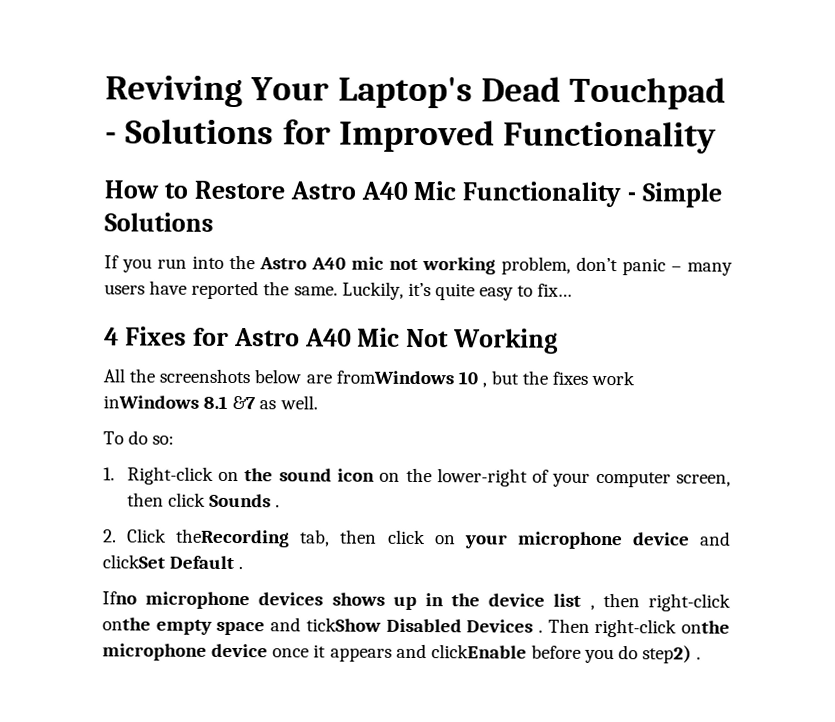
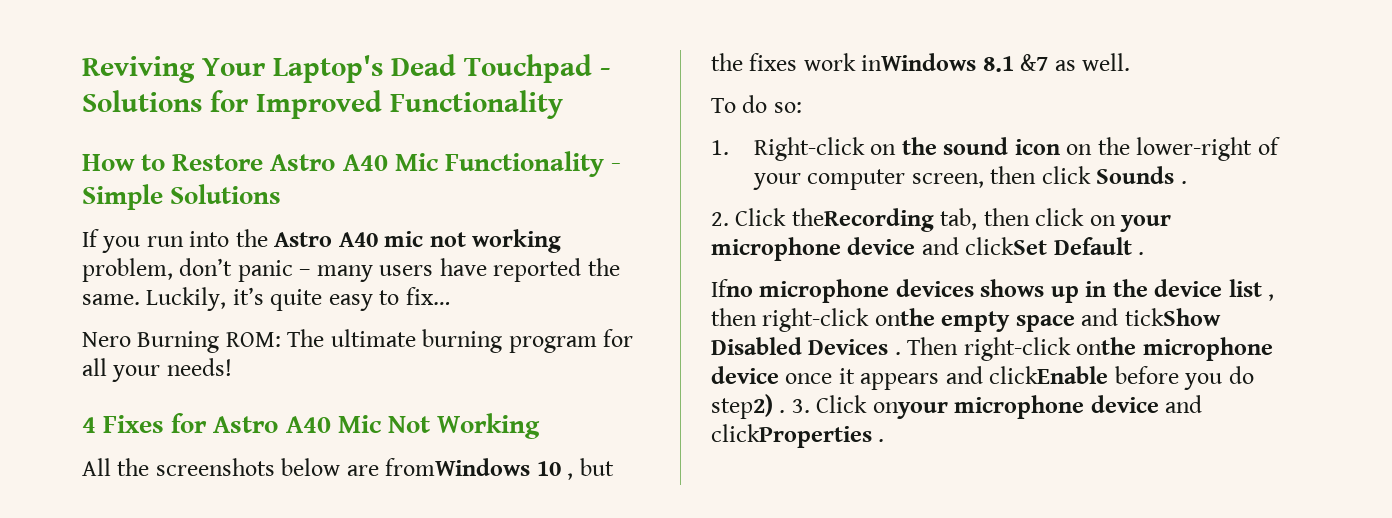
(573, 290) none -> [82,329,634,353] [82,358,232,382] // Nero Burning ROM: The ultimate burning program for all your needs!
(702, 658) none -> [791,395,1203,419] [711,424,885,448] 3. Click onyour microphone device and clickProperties .

